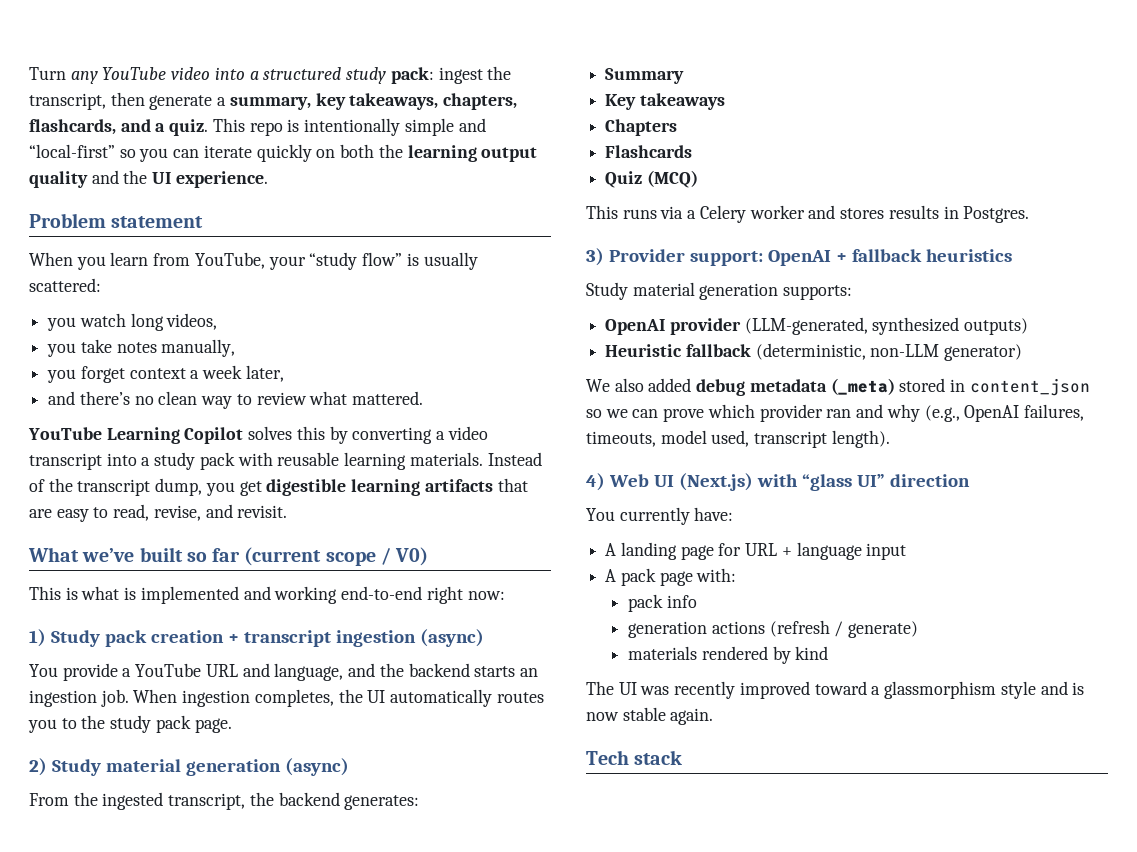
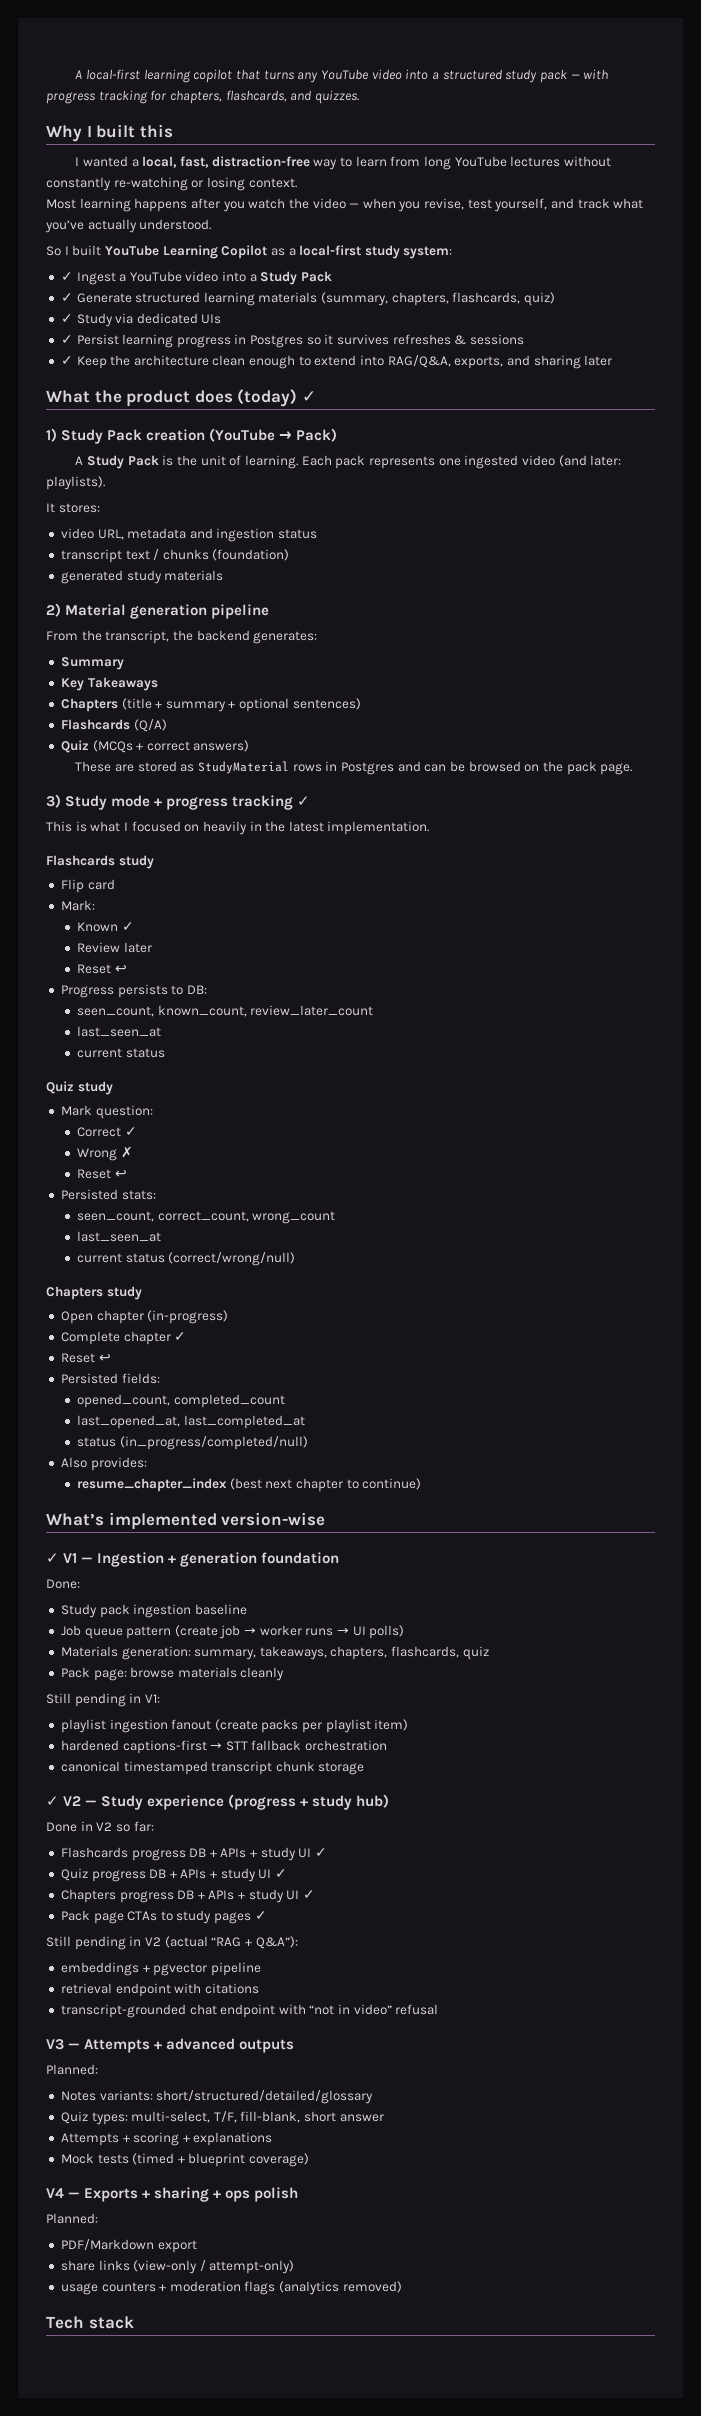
[29,67,66,80] Turn -> [75,69,294,83] A local-first learning copilot that turns
[390,66,512,84] [29,92,518,110] [29,118,486,136] [29,144,538,162] [29,170,268,188] [29,213,204,228] [29,252,478,270] [29,278,101,292] [47,313,218,331] [47,339,236,357] [47,365,284,383] [48,391,424,409] [28,426,488,444] [29,452,542,470] [29,478,528,496] [29,504,288,522] [28,547,429,566] [29,586,505,604] [29,629,484,647] [29,663,538,681] [29,689,544,707] [28,715,232,733] [29,758,349,776] pack: ingest the transcript, then generate a summary, key takeaways, chapters, flashcards, and a quiz. This repo is intentionally simple and “local-first” so you can iterate quickly on both the learning output quality and the UI experience. // Problem statement // When you learn from YouTube, your “study flow” is usually scattered: // you watch long videos, // you take notes manually, // you forget context a week later, // and there’s no clean way to review what mattered. // YouTube Learning Copilot solves this by converting a video transcript into a study pack with reusable learning materials. Instead of the transcript dump, you get digestible learning artifacts that are easy to read, revise, and revisit. // What we’ve built so far (current scope / V0) // This is what is implemented and working end-to-end right now: // 1) Study pack creation + transcript ingestion (async) // You provide a YouTube URL and language, and the backend starts an ingestion job. When ingestion completes, the UI automatically routes you to the study pack page. // 2) Study material generation (async) -> [539,69,609,83] [46,90,359,104] [46,124,173,142] [75,156,611,170] [46,177,297,191] [46,198,644,212] [45,219,212,233] [46,245,453,259] [60,271,333,285] [60,292,556,306] [60,313,222,327] [60,334,524,348] [60,355,613,369] [46,389,316,407] [46,428,338,444] [75,455,622,469] [46,476,105,490] [46,503,100,513] [60,528,318,542] [60,549,290,563] [60,570,224,584] [46,603,270,619] pack — with progress tracking for chapters, flashcards, and quizzes. // Why I built this // I wanted a local, fast, distraction-free way to learn from long YouTube lectures without constantly re-watching or losing context. // Most learning happens after you watch the video — when you revise, test yourself, and track what you’ve actually understood. // So I built YouTube Learning Copilot as a local-first study system: // ✓ Ingest a YouTube video into a Study Pack // ✓ Generate structured learning materials (summary, chapters, flashcards, quiz) // ✓ Study via dedicated UIs // ✓ Persist learning progress in Postgres so it survives refreshes & sessions // ✓ Keep the architecture clean enough to extend into RAG/Q&A, exports, and sharing later // What the product does (today) ✓ // 1) Study Pack creation (YouTube → Pack) // A Study Pack is the unit of learning. Each pack represents one ingested video (and later: playlists). // It stores: // video URL, metadata and ingestion status // transcript text / chunks (foundation) // generated study materials // 2) Material generation pipeline
[102,792,164,810] ingested -> (102, 635) none
[639,93,725,110] [605,119,678,136] [605,145,693,158] [605,170,698,188] [586,205,1030,223] [586,248,1012,266] [586,282,853,300] [605,317,1029,335] [605,343,1023,361] [586,378,1090,396] [586,404,1084,422] [586,430,890,448] [586,473,970,491] [586,507,734,525] [605,542,907,560] [605,568,737,586] [628,594,697,612] [628,620,918,638] [628,646,829,664] [586,681,1085,699] [586,707,714,725] takeaways // Chapters // Flashcards // Quiz (MCQ) // This runs via a Celery worker and stores results in Postgres. // 3) Provider support: OpenAI + fallback heuristics // Study material generation supports: // OpenAI provider (LLM-generated, synthesized outputs) // Heuristic fallback (deterministic, non-LLM generator) // We also added debug metadata (_meta) stored in content_json so we can prove which provider ran and why (e.g., OpenAI failures, timeouts, model used, transcript length). // 4) Web UI (Next.js) with “glass UI” direction // You currently have: // A landing page for URL + language input // A pack page with: // pack info // generation actions (refresh / generate) // materials rendered by kind // The UI was recently improved toward a glassmorphism style and is now stable again. -> [87,677,158,691] [60,698,361,712] [60,719,167,732] [60,740,250,753] [75,761,633,775] [46,794,311,810] [46,821,430,835] [46,855,154,869] [60,879,115,893] [60,900,95,911] [76,922,134,932] [76,942,152,953] [76,964,127,974] [60,984,207,998] [76,1005,374,1017] [76,1026,161,1037] [76,1048,165,1058] [46,1081,113,1095] [60,1105,153,1119] [76,1127,137,1137] [76,1146,133,1161] [76,1169,127,1179] [60,1189,156,1200] [76,1211,336,1224] [76,1231,161,1242] [76,1252,296,1266] [46,1286,142,1300] [60,1310,229,1324] [60,1331,187,1345] [60,1353,111,1363] [60,1373,160,1384] [76,1394,285,1408] [76,1415,305,1429] [76,1436,308,1450] [60,1457,147,1471] [76,1478,422,1492] [46,1512,326,1530] [46,1552,340,1567] [46,1579,80,1589] [60,1604,247,1618] [60,1625,405,1639] [60,1646,489,1660] [60,1667,285,1681] [46,1693,160,1707] [60,1719,409,1733] [60,1740,388,1754] [60,1761,365,1775] [46,1794,390,1810] [46,1821,154,1832] [60,1847,328,1861] [60,1868,288,1882] [60,1889,316,1903] [60,1910,267,1924] [46,1936,298,1950] [60,1962,261,1976] [60,1983,259,1997] [60,2004,439,2018] [46,2038,295,2053] [46,2064,98,2075] [60,2090,374,2104] [60,2111,384,2125] [60,2132,273,2146] [60,2153,310,2167] [46,2187,299,2202] [46,2213,98,2224] [60,2239,197,2253] [60,2260,295,2274] [60,2281,402,2295] Takeaways // Chapters (title + summary + optional sentences) // Flashcards (Q/A) // Quiz (MCQs + correct answers) // These are stored as StudyMaterial rows in Postgres and can be browsed on the pack page. // 3) Study mode + progress tracking ✓ // This is what I focused on heavily in the latest implementation. // Flashcards study // Flip card // Mark: // Known ✓ // Review later // Reset ↩ // Progress persists to DB: // seen_count, known_count, review_later_count // last_seen_at // current status // Quiz study // Mark question: // Correct ✓ // Wrong ✗ // Reset ↩ // Persisted stats: // seen_count, correct_count, wrong_count // last_seen_at // current status (correct/wrong/null) // Chapters study // Open chapter (in-progress) // Complete chapter ✓ // Reset ↩ // Persisted fields: // opened_count, completed_count // last_opened_at, last_completed_at // status (in_progress/completed/null) // Also provides: // resume_chapter_index (best next chapter to continue) // What’s implemented version-wise // ✓ V1 — Ingestion + generation foundation // Done: // Study pack ingestion baseline // Job queue pattern (create job → worker runs → UI polls) // Materials generation: summary, takeaways, chapters, flashcards, quiz // Pack page: browse materials cleanly // Still pending in V1: // playlist ingestion fanout (create packs per playlist item) // hardened captions-first → STT fallback orchestration // canonical timestamped transcript chunk storage // ✓ V2 — Study experience (progress + study hub) // Done in V2 so far: // Flashcards progress DB + APIs + study UI ✓ // Quiz progress DB + APIs + study UI ✓ // Chapters progress DB + APIs + study UI ✓ // Pack page CTAs to study pages ✓ // Still pending in V2 (actual “RAG + Q&A”): // embeddings + pgvector pipeline // retrieval endpoint with citations // transcript-grounded chat endpoint with “not in video” refusal // V3 — Attempts + advanced outputs // Planned: // Notes variants: short/structured/detailed/glossary // Quiz types: multi-select, T/F, fill-blank, short answer // Attempts + scoring + explanations // Mock tests (timed + blueprint coverage) // V4 — Exports + sharing + ops polish // Planned: // PDF/Markdown export // share links (view-only / attempt-only) // usage counters + moderation flags (analytics removed)

